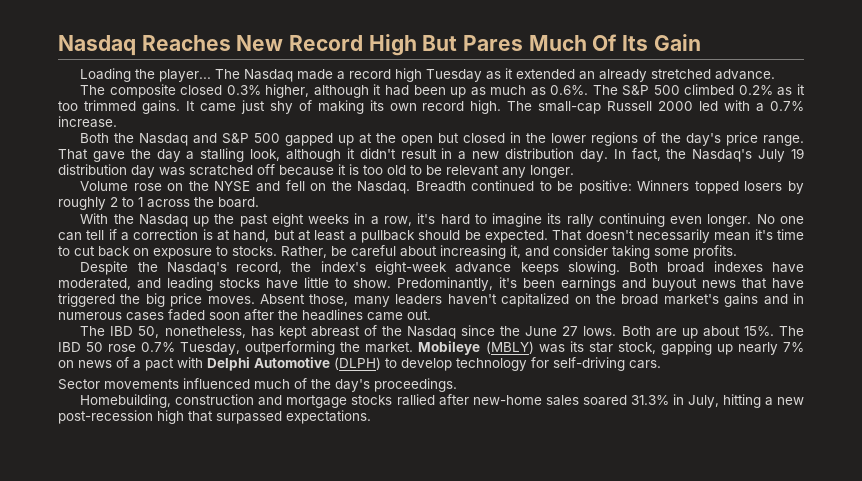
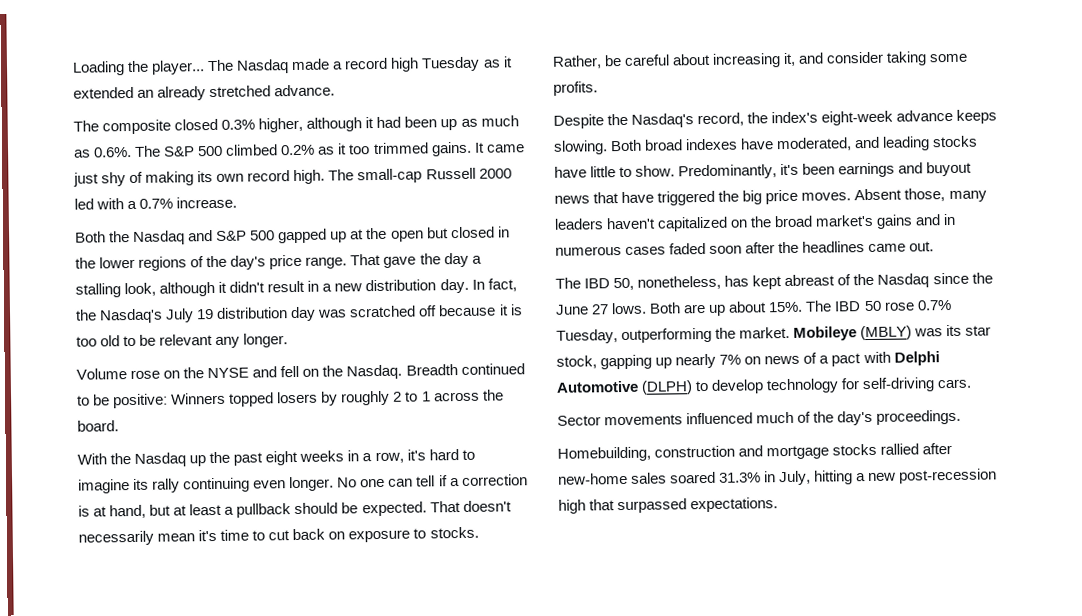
[58,34,701,56] Nasdaq Reaches New Record High But Pares Much Of Its Gain // -> (72, 68) none

